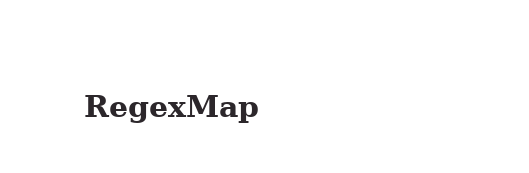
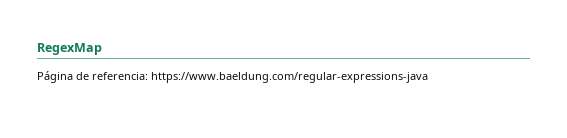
(259, 109) none -> [37,71,428,83] // Página de referencia: https://www.baeldung.com/regular-expressions-java

